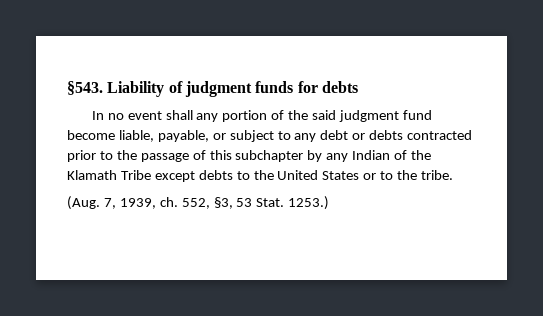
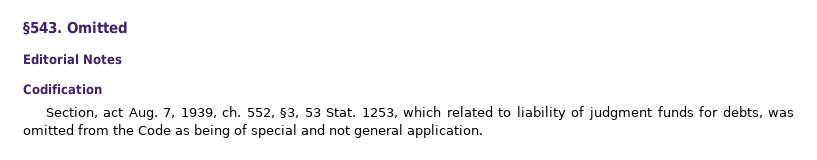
[107,81,358,97] [91,110,432,122] [67,130,473,142] [67,150,432,162] [67,170,454,182] [67,196,100,210] Liability of judgment funds for debts // In no event shall any portion of the said judgment fund become liable, payable, or subject to any debt or debts contracted prior to the passage of this subchapter by any Indian of the Klamath Tribe except debts to the United States or to the tribe. // (Aug. -> [67,21,128,34] [23,54,122,65] [23,84,102,95] [45,107,158,120] Omitted // Editorial Notes // Codification // Section, act Aug.
[288,196,330,210] 1253.) -> [361,106,795,120] [23,124,483,138] 1253, which related to liability of judgment funds for debts, was omitted from the Code as being of special and not general application.

